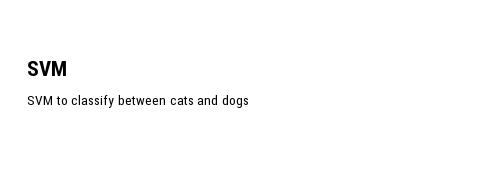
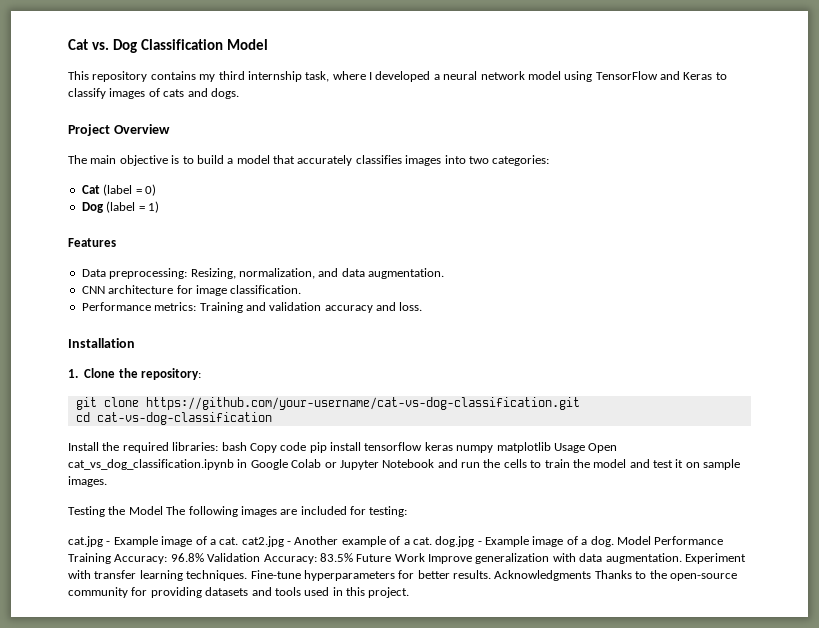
[27,61,67,76] [27,95,249,108] SVM // SVM to classify between cats and dogs -> [68,39,268,53] [68,71,727,82] [68,88,239,99] [68,124,170,136] [68,155,550,166] [81,184,156,196] [81,201,159,213] [68,238,116,247] [81,268,444,279] [81,285,302,296] [81,302,423,313] [68,338,135,348] [68,368,201,380] [75,397,580,410] [75,412,272,425] [68,442,618,453] [68,459,741,470] [68,476,107,487] [68,506,408,517] [68,536,724,547] [68,553,746,564] [68,570,737,581] [68,587,410,598] Cat vs. Dog Classification Model // This repository contains my third internship task, where I developed a neural network model using TensorFlow and Keras to classify images of cats and dogs. // Project Overview // The main objective is to build a model that accurately classifies images into two categories: // Cat (label = 0) // Dog (label = 1) // Features // Data preprocessing: Resizing, normalization, and data augmentation. // CNN architecture for image classification. // Performance metrics: Training and validation accuracy and loss. // Installation // 1. Clone the repository: // git clone https://github.com/your-username/cat-vs-dog-classification.git // cd cat-vs-dog-classification // Install the required libraries: bash Copy code pip install tensorflow keras numpy matplotlib Usage Open cat_vs_dog_classification.ipynb in Google Colab or Jupyter Notebook and run the cells to train the model and test it on sample images. // Testing the Model The following images are included for testing: // cat.jpg - Example image of a cat. cat2.jpg - Another example of a cat. dog.jpg - Example image of a dog. Model Performance Training Accuracy: 96.8% Validation Accuracy: 83.5% Future Work Improve generalization with data augmentation. Experiment with transfer learning techniques. Fine-tune hyperparameters for better results. Acknowledgments Thanks to the open-source community for providing datasets and tools used in this project.

